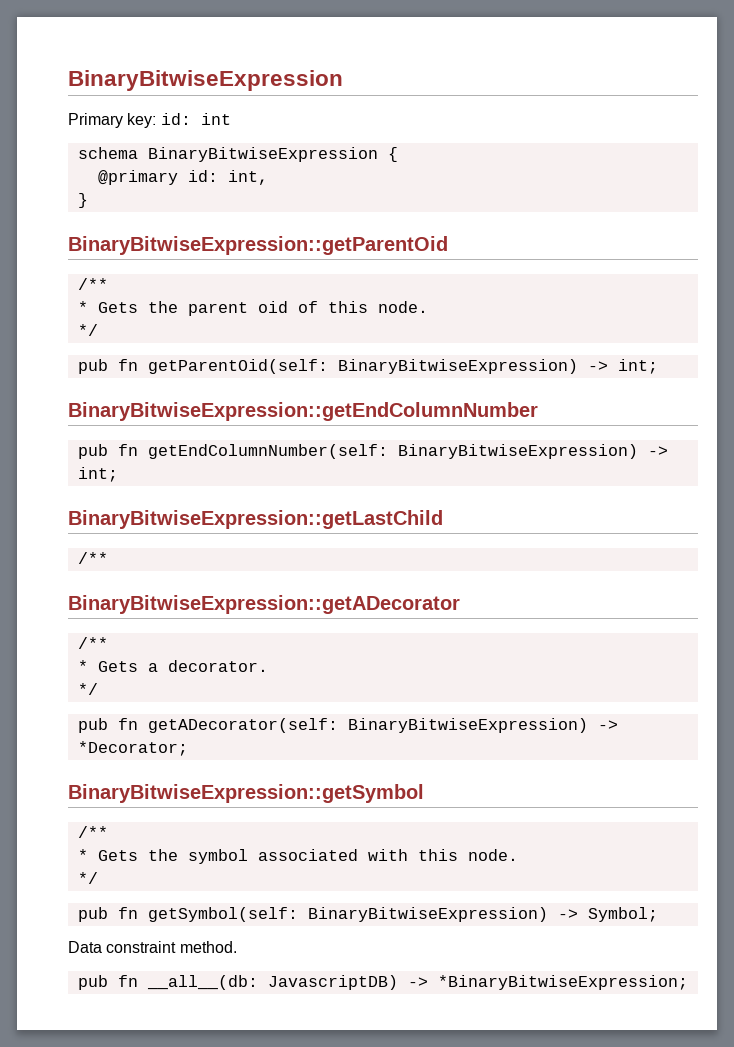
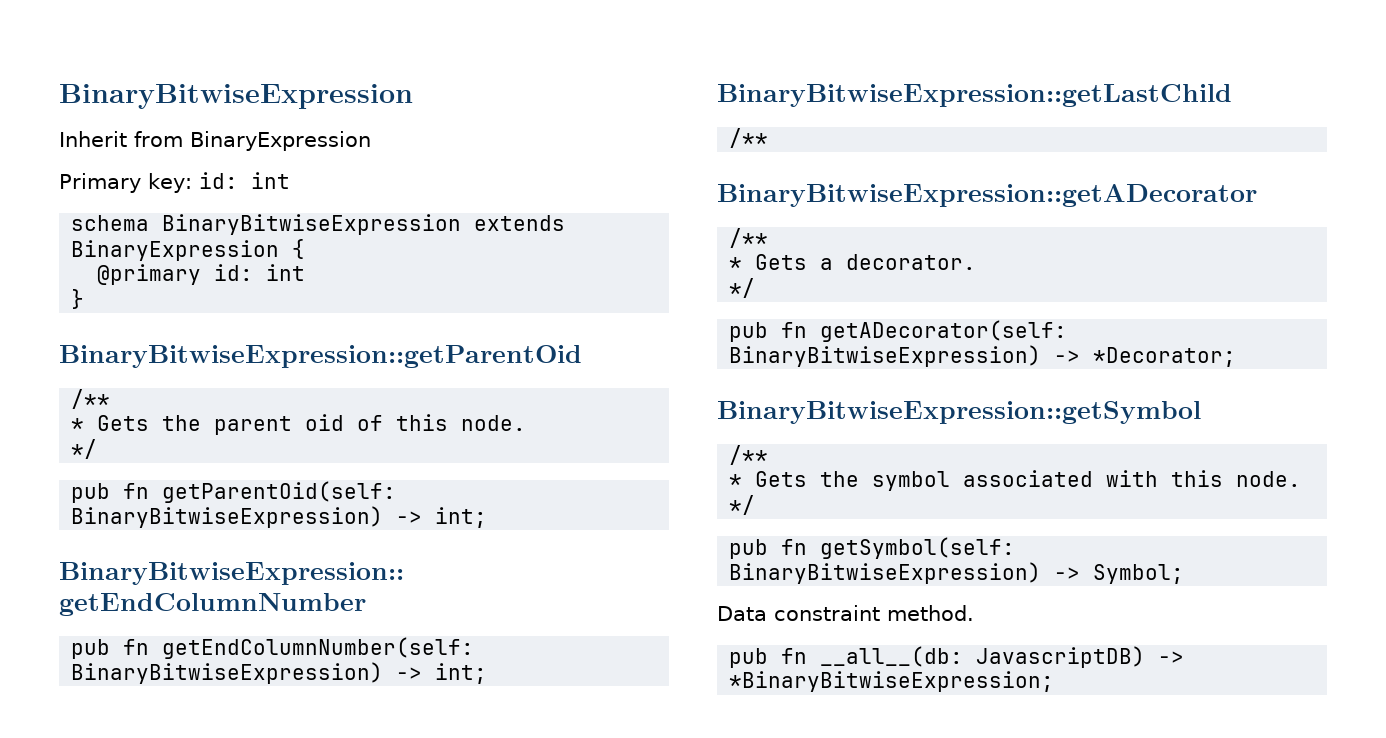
[68,70,343,91] BinaryBitwiseExpression -> [59,84,413,109] [59,131,371,151] BinaryBitwiseExpression // Inherit from BinaryExpression
(378, 154) none -> [474,215,566,231] [71,240,280,261] extends BinaryExpression
[227,170,268,185] int, -> [266,264,306,281] int

